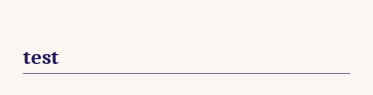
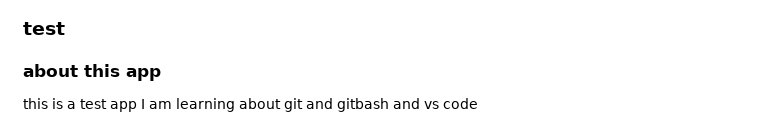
[23,52,59,64] test -> [23,22,65,35] [23,64,161,81] [23,98,478,112] test // about this app // this is a test app I am learning about git and gitbash and vs code

